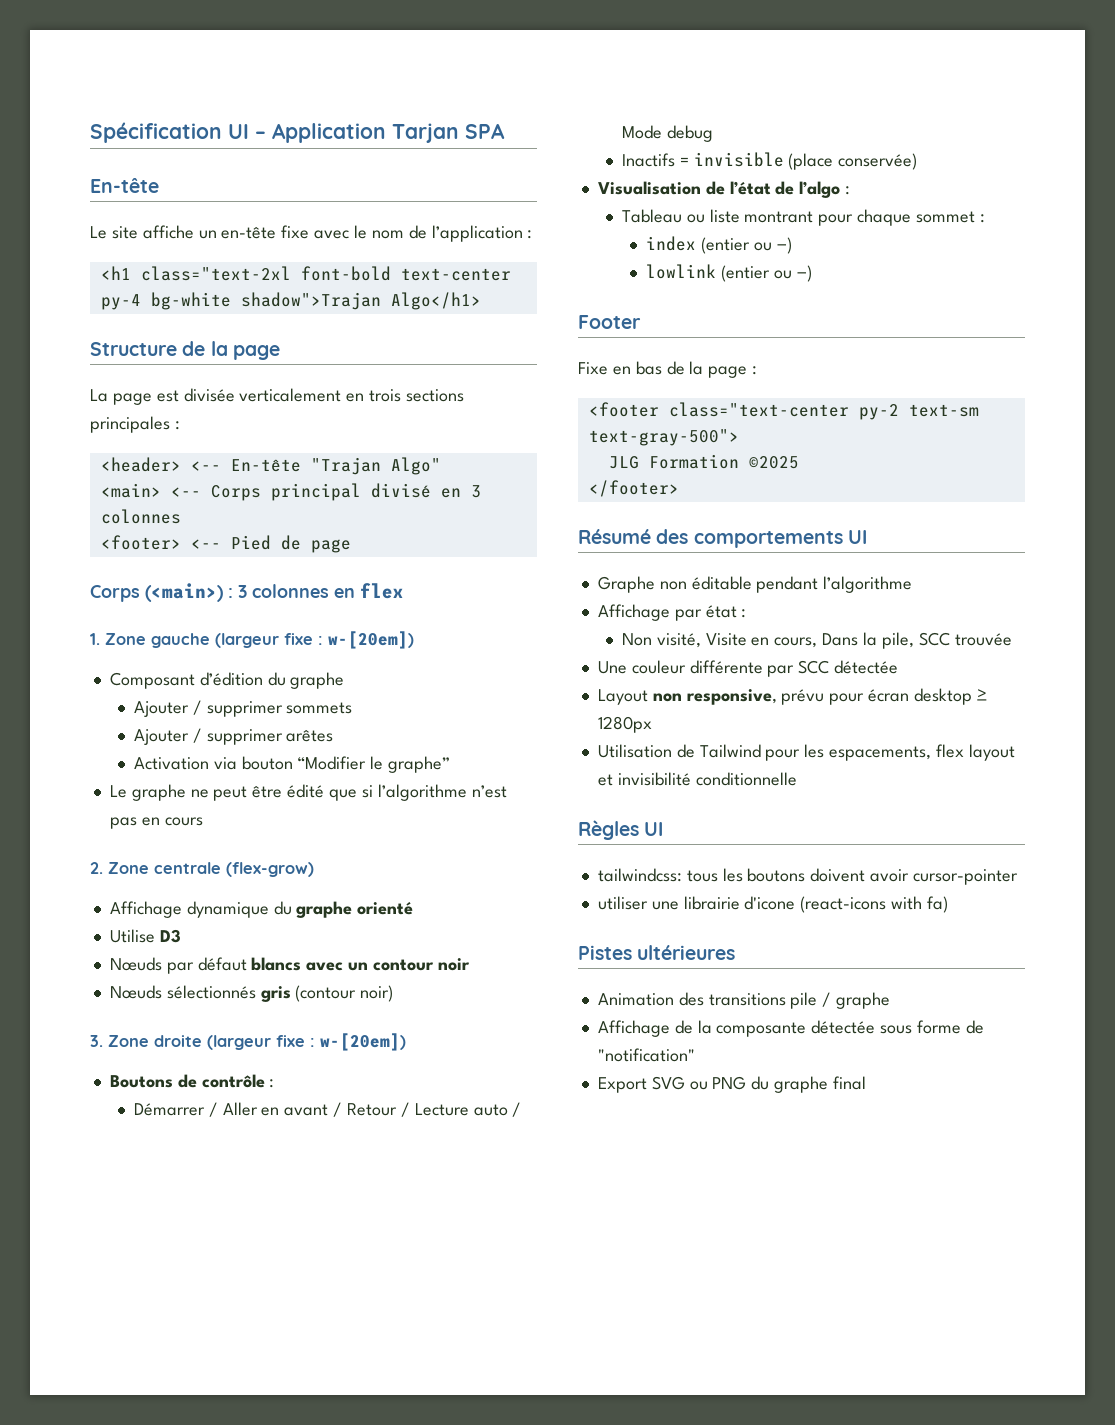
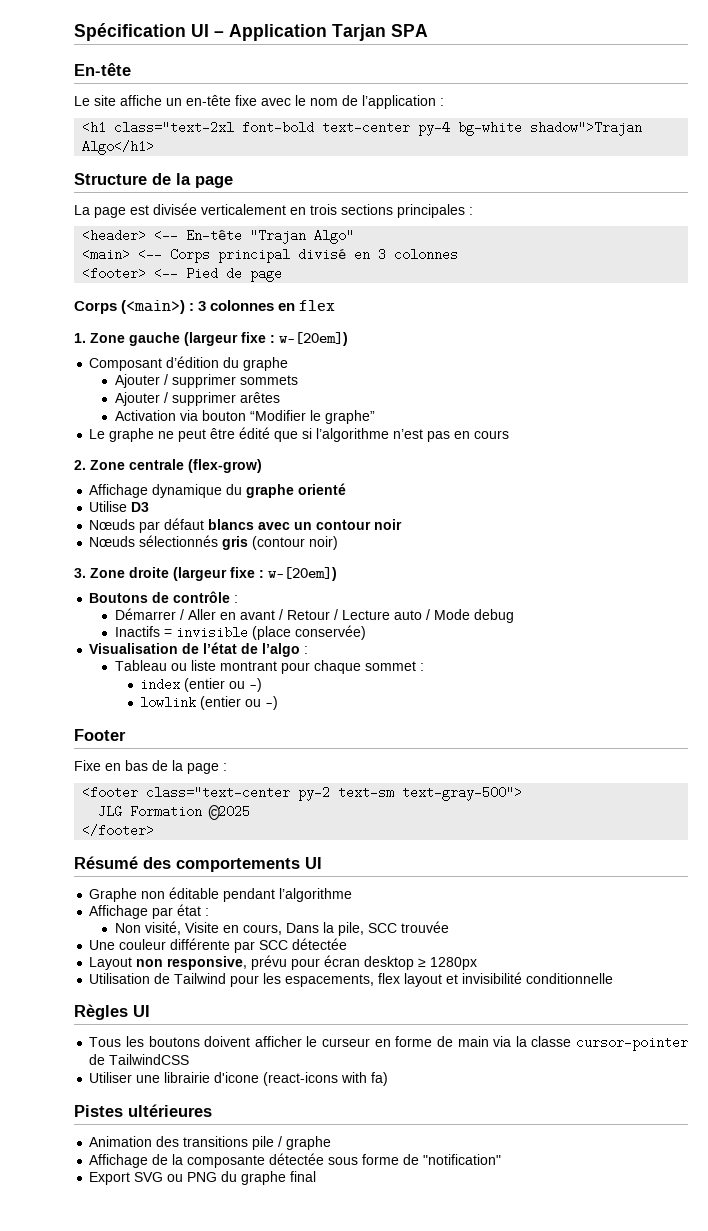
[597,868,718,882] tailwindcss: tous -> [89,1037,122,1047] Tous
[870,869,1018,885] [597,896,648,910] avoir cursor-pointer // utiliser -> [254,1036,688,1051] [89,1054,190,1065] [89,1072,133,1083] afficher le curseur en forme de main via la classe cursor-pointer de TailwindCSS // Utiliser

